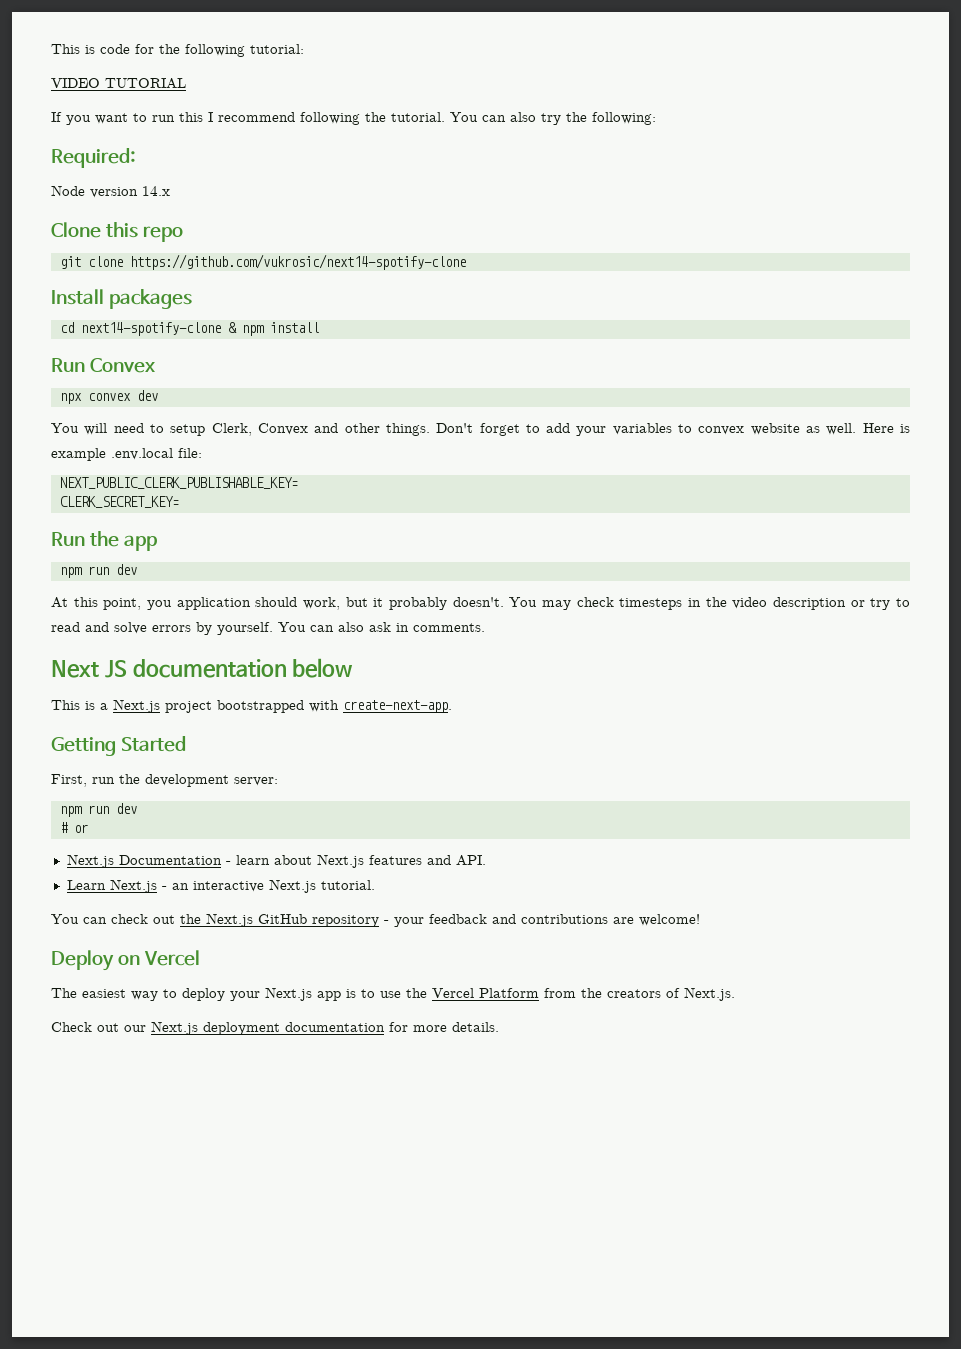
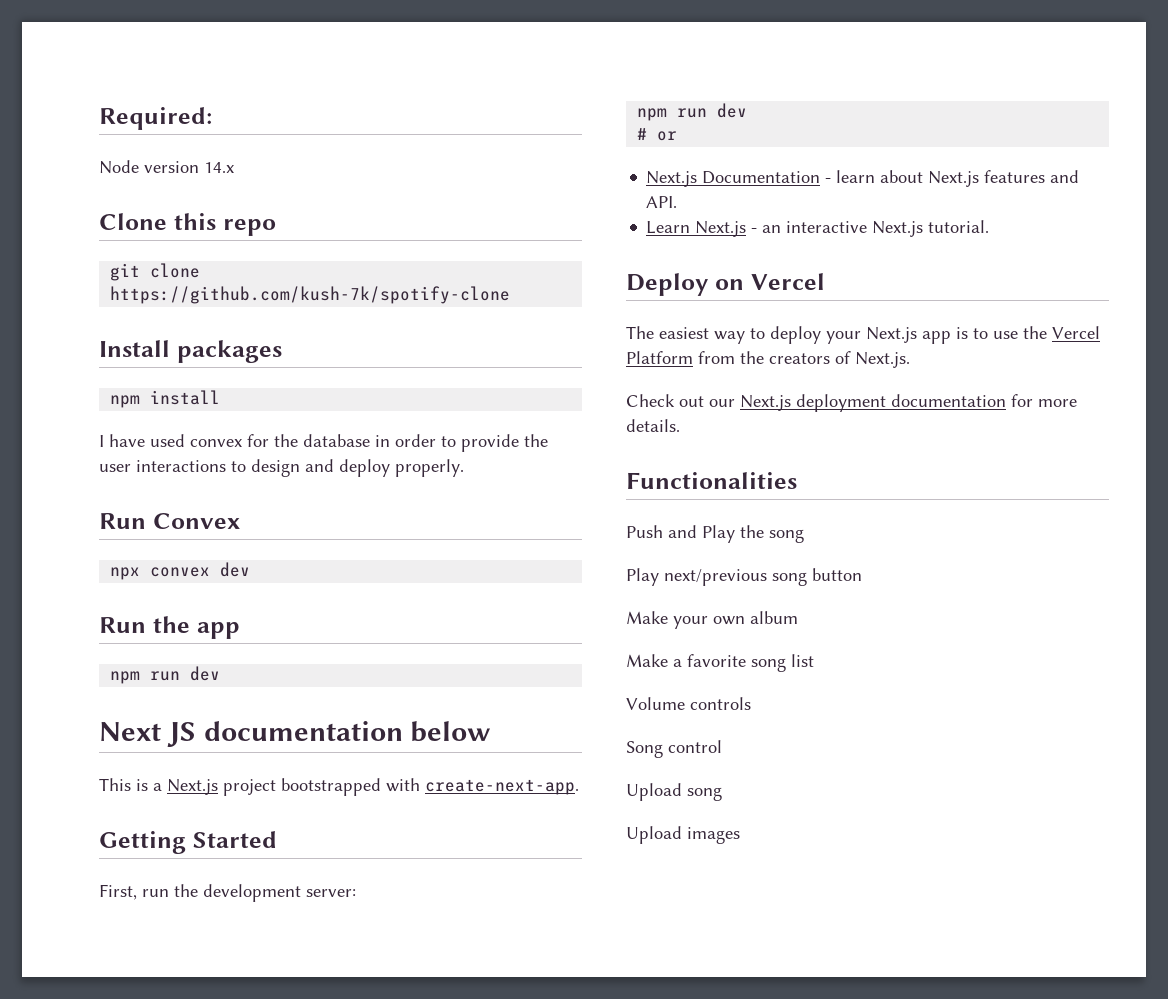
[51,44,304,57] [51,78,186,89] [51,112,656,125] This is code for the following tutorial: // VIDEO TUTORIAL // If you want to run this I recommend following the tutorial. You can also try the following: // -> (99, 118) none
[129,254,466,270] https://github.com/vukrosic/next14-spotify-clone -> [110,286,511,304] https://github.com/kush-7k/spotify-clone
[59,322,237,336] cd next14-spotify-clone & -> (282, 351) none
(319, 327) none -> [99,434,548,452] [99,459,464,477] // I have used convex for the database in order to provide the user interactions to design and deploy properly.
[51,423,911,436] [51,448,202,461] [59,477,298,489] [59,496,179,508] // You will need to setup Clerk, Convex and other things. Don't forget to add your variables to convex website as well. Here is example .env.local file: // NEXT_PUBLIC_CLERK_PUBLISHABLE_KEY= // CLERK_SECRET_KEY= -> (251, 569) none
[51,597,910,610] [51,622,485,635] // At this point, you application should work, but it probably doesn't. You may check timesteps in the video description or try to read and solve errors by yourself. You can also ask in comments. -> (221, 673) none
[51,913,700,927] // You can check out the Next.js GitHub repository - your feedback and contributions are welcome! -> (990, 226) none
(499, 1027) none -> [626,472,797,489] [626,525,804,543] [626,568,862,586] [626,611,798,629] [626,654,814,672] [626,697,751,710] [626,740,722,758] [626,783,722,801] [626,826,740,844] // Functionalities // Push and Play the song // Play next/previous song button // Make your own album // Make a favorite song list // Volume controls // Song control // Upload song // Upload images

